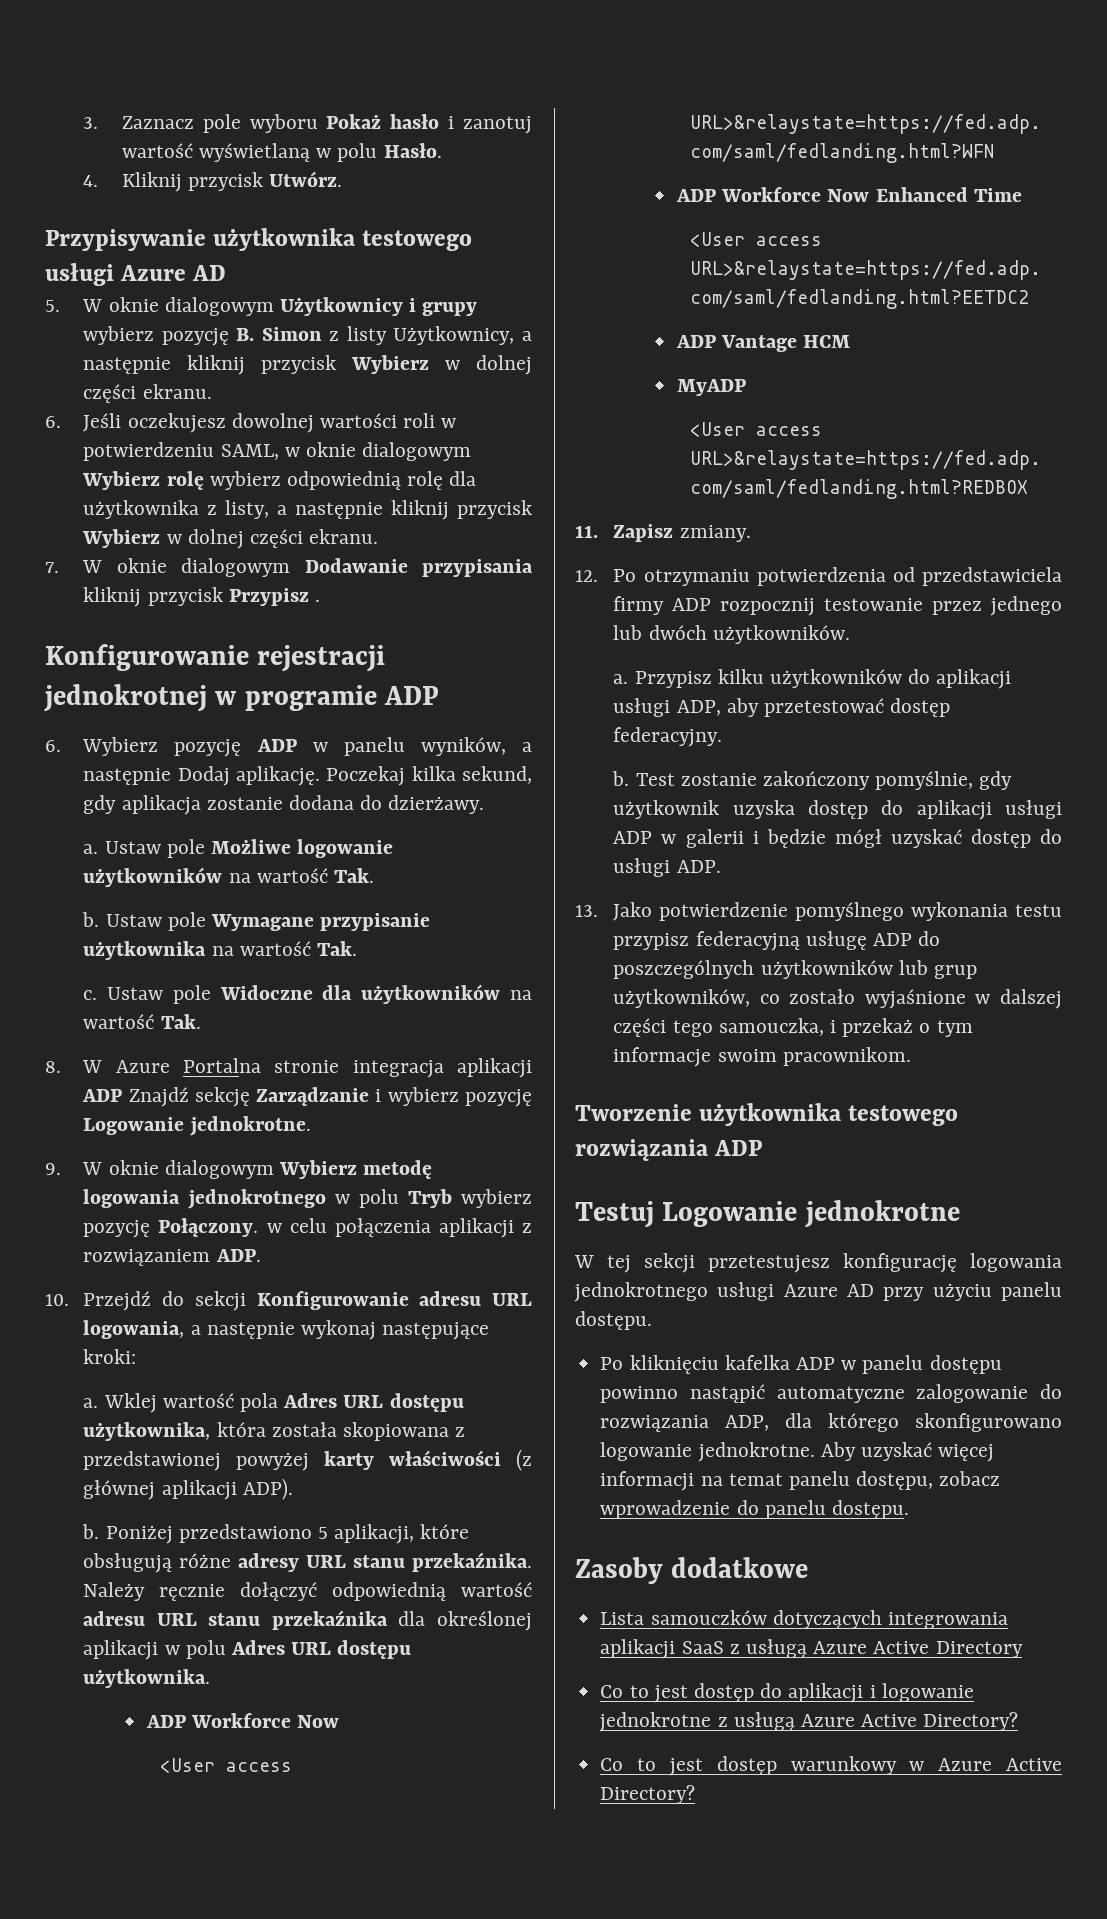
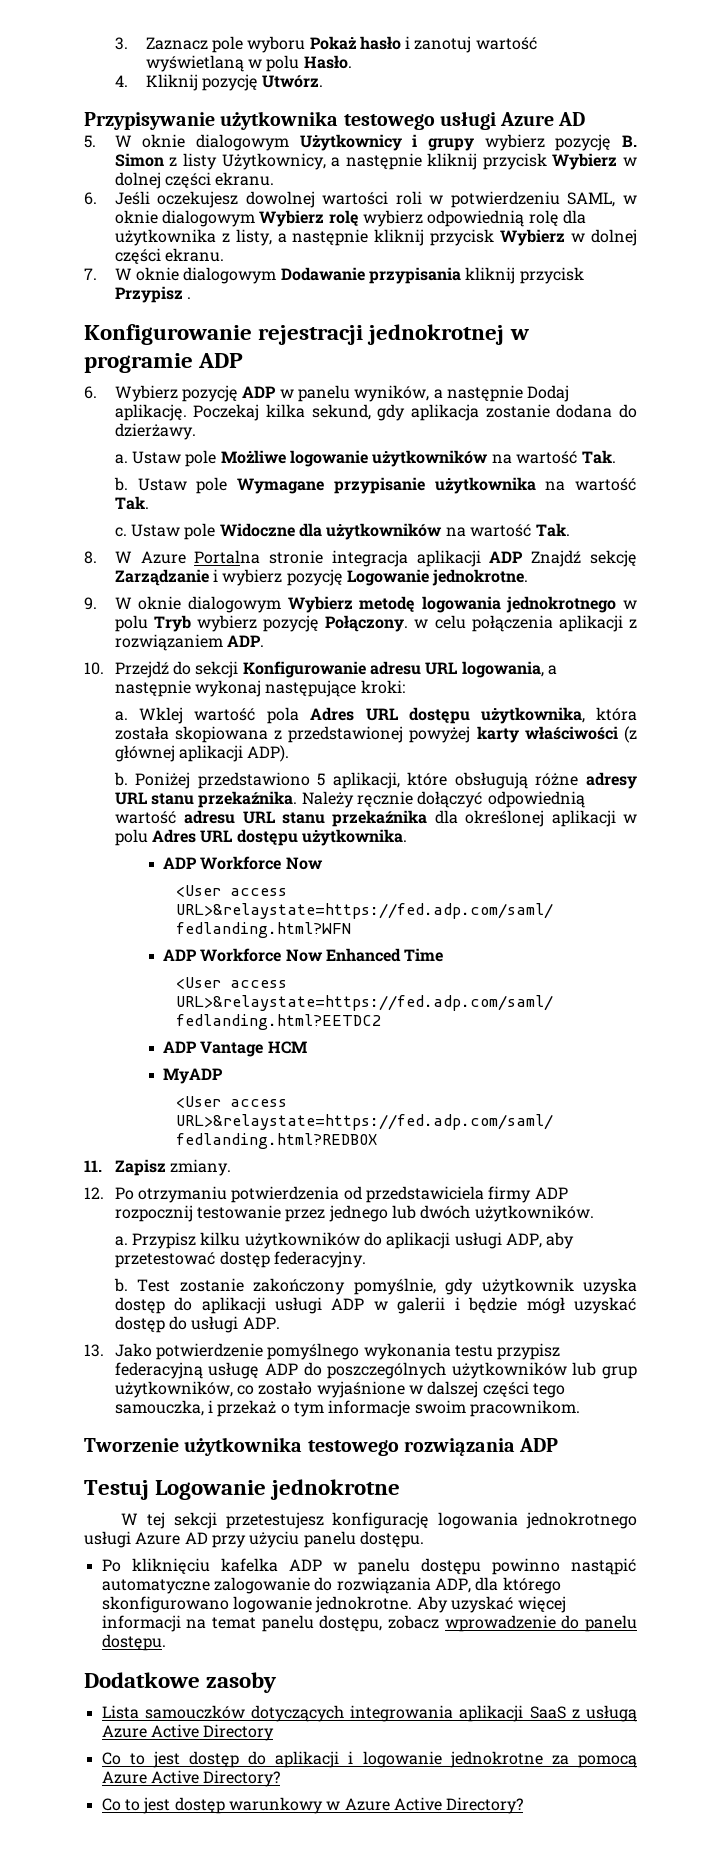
[187,172,263,191] przycisk -> [201,74,258,91] pozycję
[575,1557,809,1584] Zasoby dodatkowe -> [84,1672,277,1693] Dodatkowe zasoby
[717,1712,795,1731] z usługą -> [551,1755,637,1768] za pomocą

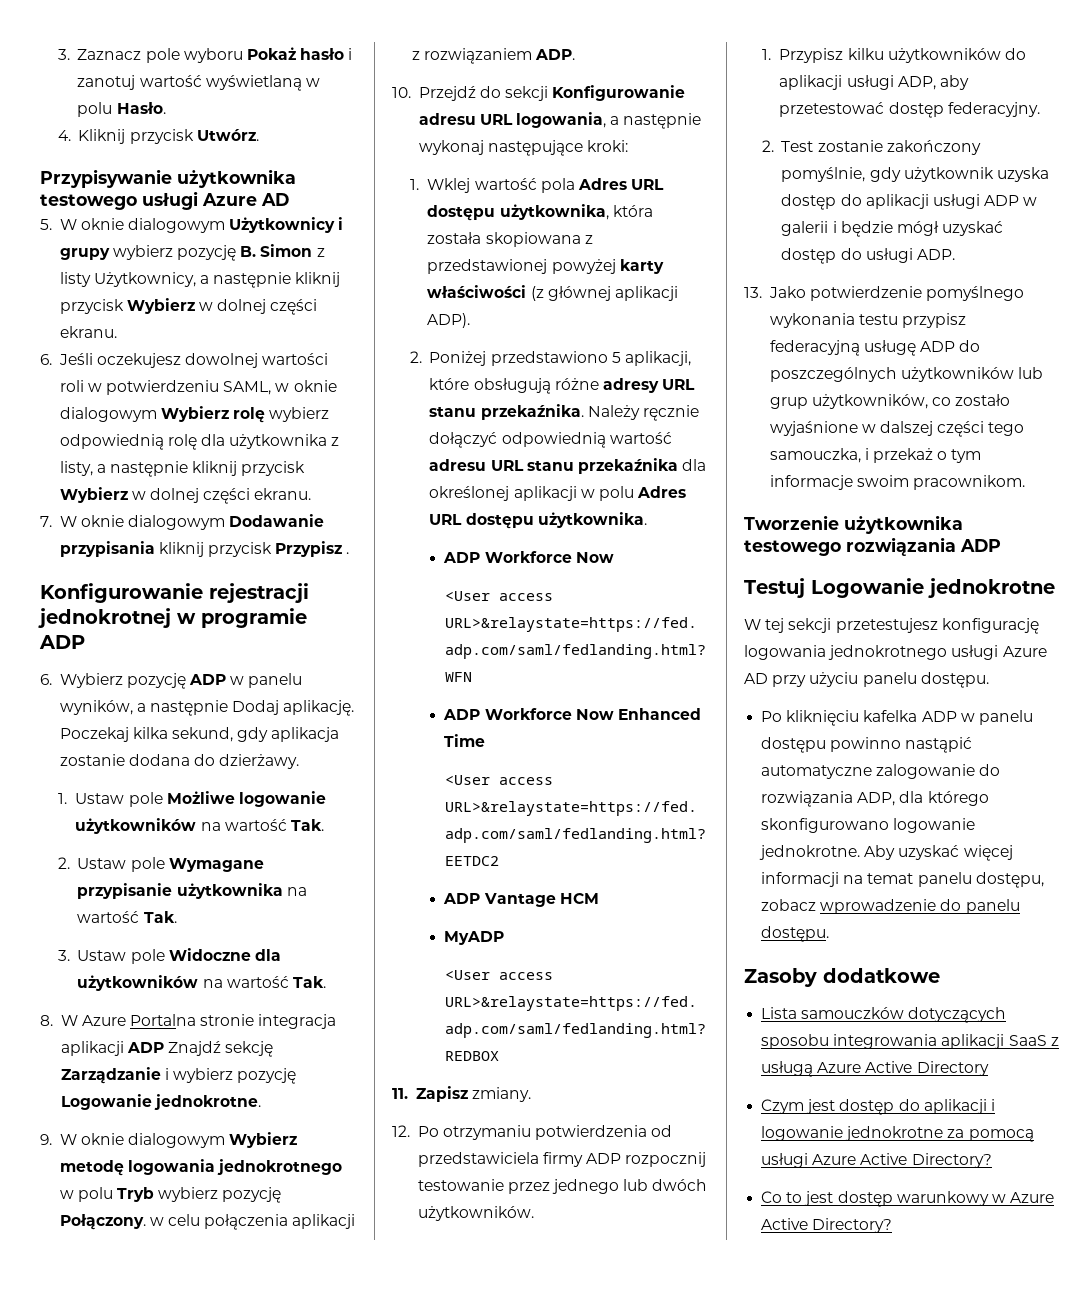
[201,74,258,91] pozycję -> [129,129,194,144] przycisk
[114,454,128,464] a. -> [57,793,67,804] 1.
[113,477,128,491] b. -> [57,857,70,869] 2.
[114,527,127,537] c. -> [57,950,70,961] 3.
[114,711,128,721] a. -> [409,179,419,190] 1.
[113,772,128,786] b. -> [409,351,422,363] 2.
[114,1236,128,1246] a. -> [761,49,771,60] 1.
[113,1278,128,1292] b. -> [761,140,774,152] 2.
[84,1672,277,1693] Dodatkowe zasoby -> [744,968,940,987] Zasoby dodatkowe
(344, 1713) none -> [761,1034,830,1049] sposobu
[101,1752,145,1765] Co to -> [761,1099,805,1114] Czym
(637, 1761) none -> [761,1153,809,1168] usługi

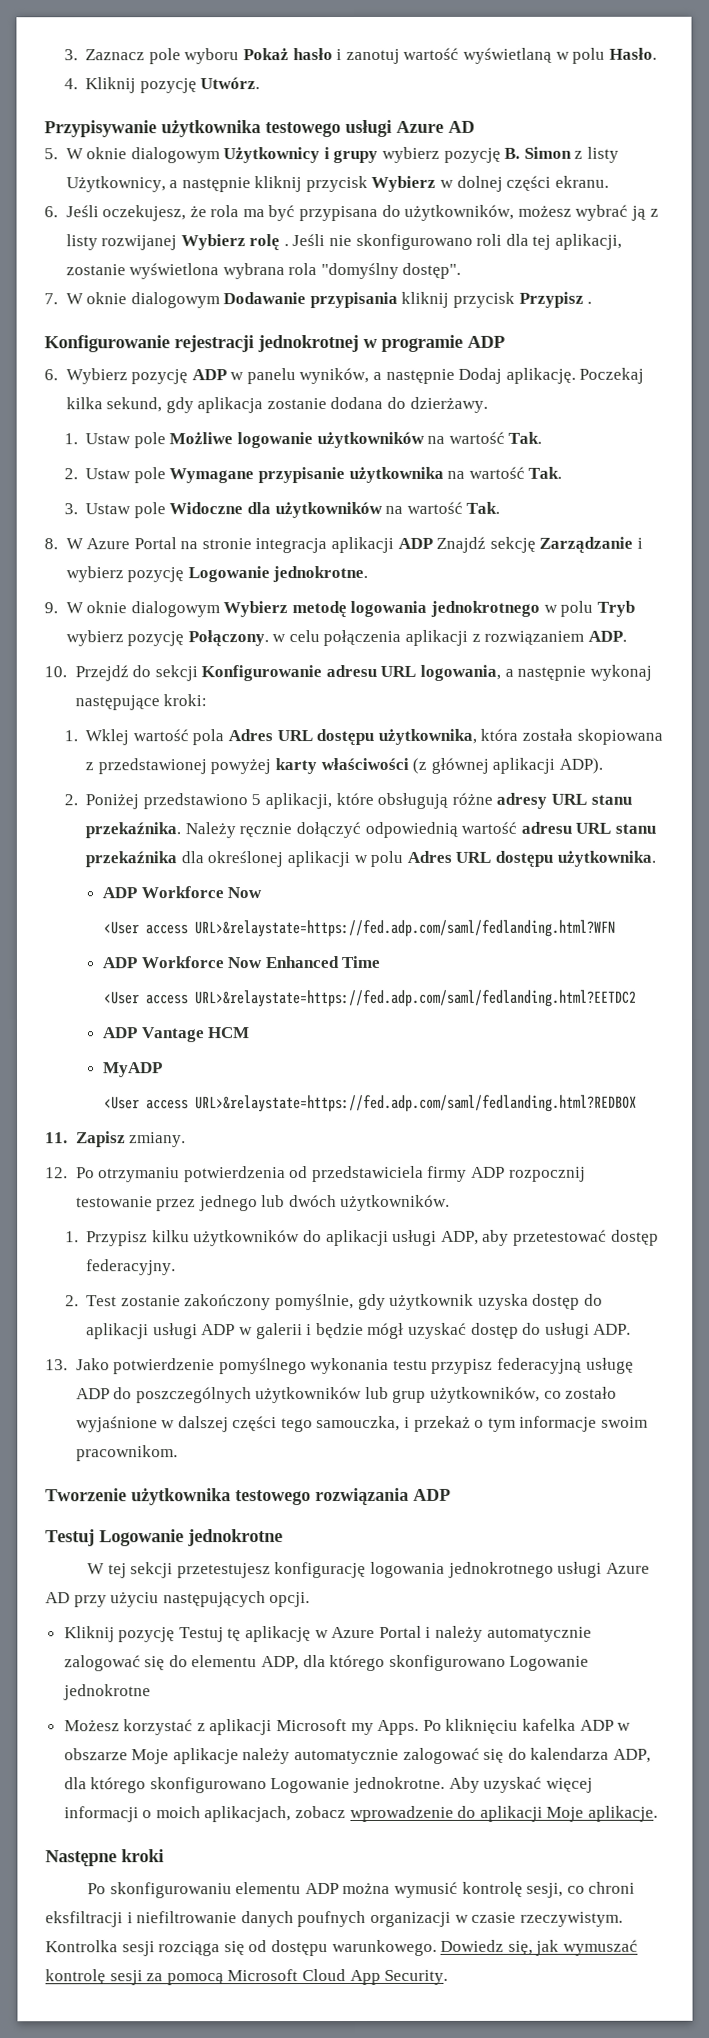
[129,129,194,144] przycisk -> [139,78,197,94] pozycję
[96,353,329,368] [59,380,337,395] [59,406,330,423] [59,434,340,450] [59,461,306,477] [59,487,312,504] oczekujesz dowolnej wartości roli w potwierdzeniu SAML, w oknie dialogowym Wybierz rolę wybierz odpowiednią rolę dla użytkownika z listy, a następnie kliknij przycisk Wybierz w dolnej części ekranu. -> [102,204,659,222] [65,233,622,251] [65,262,462,280] oczekujesz, że rola ma być przypisana do użytkowników, możesz wybrać ją z listy rozwijanej Wybierz rolę . Jeśli nie skonfigurowano roli dla tej aplikacji, zostanie wyświetlona wybrana rola "domyślny dostęp".
[130,1014,197,1026] Portalna -> [133,537,199,550] Portal na
[862,672,989,688] panelu dostępu. // -> [162,1591,311,1608] [63,1625,592,1643] [63,1654,590,1672] [62,1684,151,1701] [63,1719,420,1736] następujących opcji. // Kliknij pozycję Testuj tę aplikację w Azure Portal i należy automatycznie zalogować się do elementu ADP, dla którego skonfigurowano Logowanie jednokrotne // Możesz korzystać z aplikacji Microsoft my Apps.
[978,710,1033,725] [761,737,973,753] [761,764,1001,779] [761,791,989,807] [761,818,976,833] panelu dostępu powinno nastąpić automatyczne zalogowanie do rozwiązania ADP, dla którego skonfigurowano logowanie -> [63,1747,652,1765] [63,1777,351,1794] obszarze Moje aplikacje należy automatycznie zalogować się do kalendarza ADP, dla którego skonfigurowano Logowanie
[843,872,1044,888] [761,899,1020,914] [761,926,830,942] [744,968,940,987] [761,1007,1007,1023] [761,1034,1059,1049] [761,1061,989,1077] [761,1099,995,1115] [761,1126,1034,1142] [761,1153,992,1168] [761,1191,1055,1207] [761,1218,893,1233] na temat panelu dostępu, zobacz wprowadzenie do panelu dostępu. // Zasoby dodatkowe // Lista samouczków dotyczących sposobu integrowania aplikacji SaaS z usługą Azure Active Directory // Czym jest dostęp do aplikacji i logowanie jednokrotne za pomocą usługi Azure Active Directory? // Co to jest dostęp warunkowy w Azure Active Directory? -> [142,1805,659,1823] [45,1849,164,1868] [86,1881,636,1899] [45,1910,623,1928] [45,1939,638,1957] [45,1969,449,1986] o moich aplikacjach, zobacz wprowadzenie do aplikacji Moje aplikacje. // Następne kroki // Po skonfigurowaniu elementu ADP można wymusić kontrolę sesji, co chroni eksfiltracji i niefiltrowanie danych poufnych organizacji w czasie rzeczywistym. Kontrolka sesji rozciąga się od dostępu warunkowego. Dowiedz się, jak wymuszać kontrolę sesji za pomocą Microsoft Cloud App Security.

